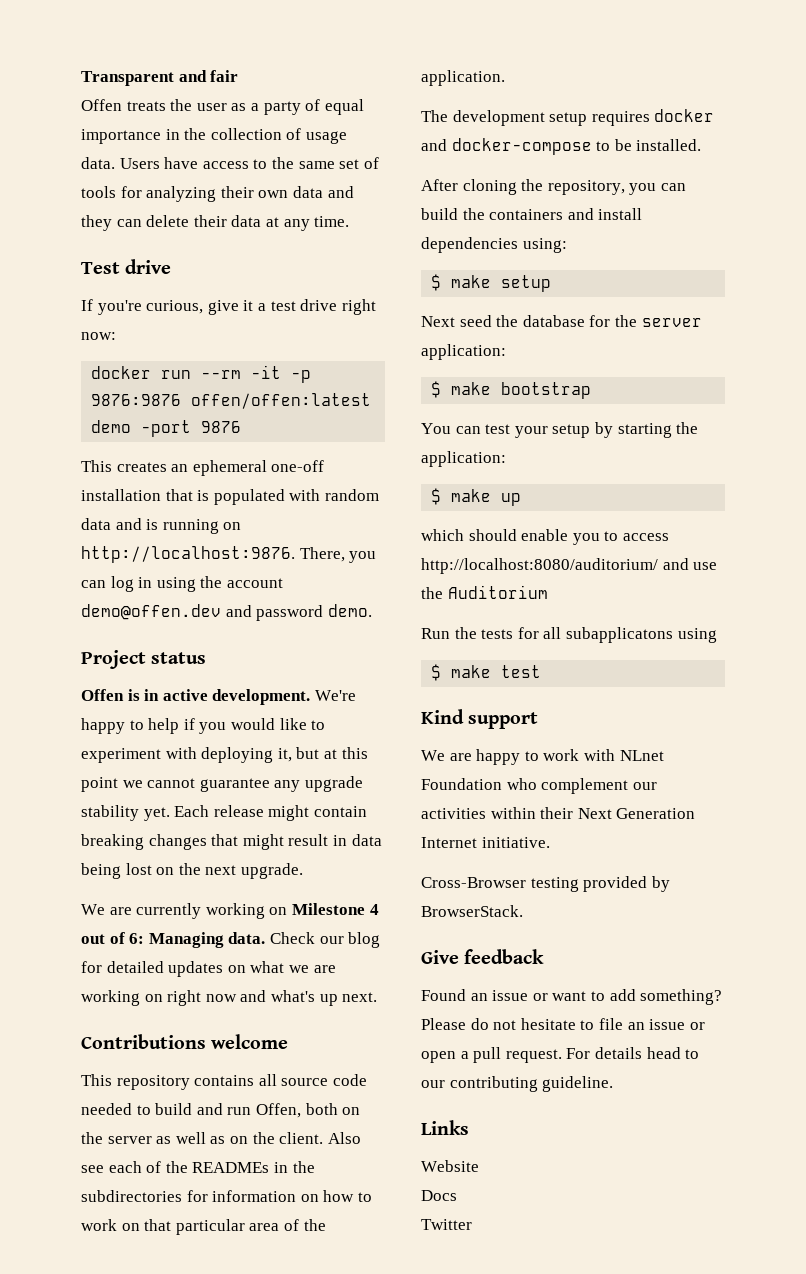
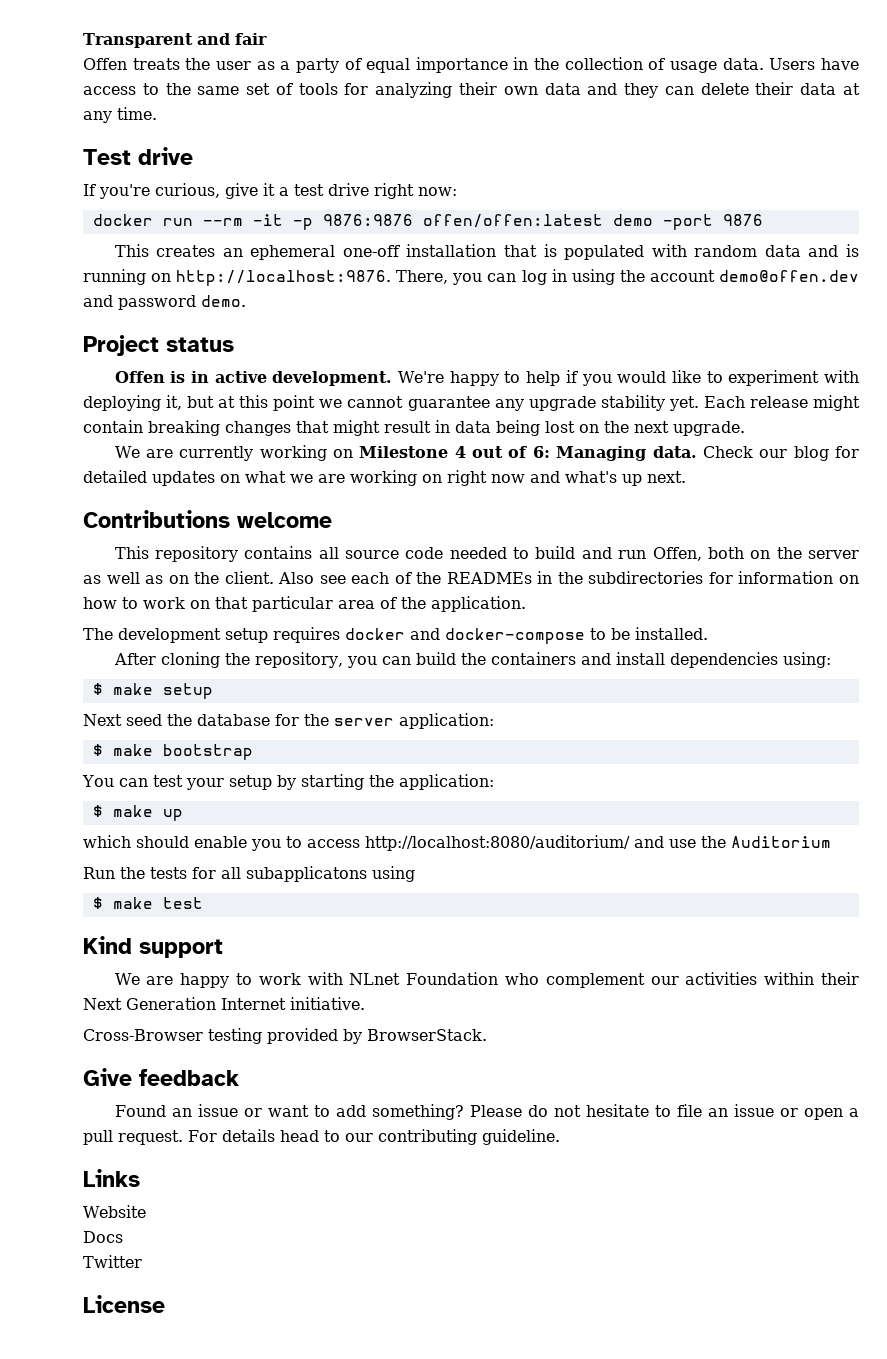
(472, 1224) none -> [83,1295,165,1313] // License

